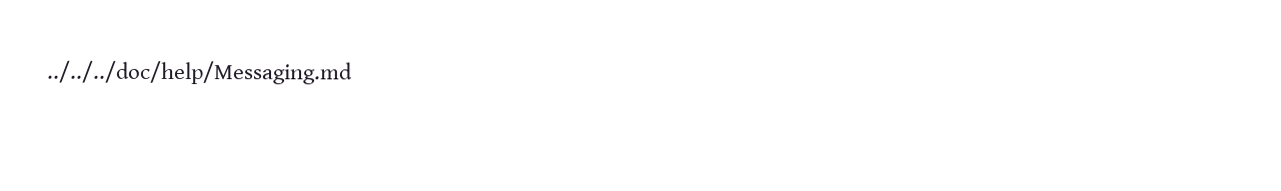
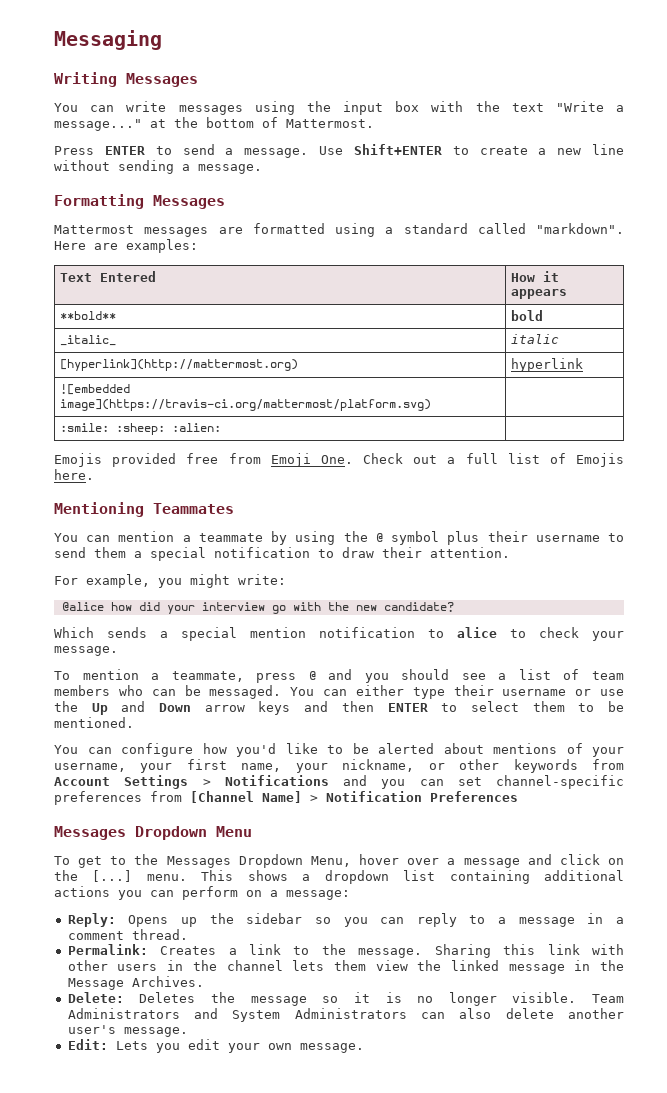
[47,60,353,85] ../../../doc/help/Messaging.md -> [54,30,162,50] [54,72,198,87] [54,101,625,115] [54,117,374,131] [54,144,624,158] [54,160,262,174] [54,194,225,209] [54,223,624,237] [54,239,198,253] [60,271,157,282] [511,271,560,282] [511,289,568,299] [60,311,117,320] [511,310,544,321] [60,335,117,346] [511,334,560,344] [60,359,299,371] [511,358,584,372] [60,384,131,395] [60,399,432,411] [60,423,222,435] [54,453,625,467] [54,469,94,480] [54,502,234,517] [54,531,624,545] [54,547,510,561] [54,574,286,588] [61,602,454,614] [54,627,624,641] [54,646,118,656] [54,669,625,683] [54,685,624,699] [54,701,624,715] [54,717,134,728] [54,743,624,757] [54,759,625,773] [54,775,624,789] [54,791,518,805] [54,826,252,840] [54,854,624,868] [54,870,625,884] [54,886,350,900] [67,913,624,927] [67,929,188,940] [67,944,624,958] [67,960,624,974] [67,976,204,990] [67,992,624,1006] [67,1008,624,1022] [67,1025,188,1037] [67,1039,364,1053] Messaging // Writing Messages // You can write messages using the input box with the text "Write a message..." at the bottom of Mattermost. // Press ENTER to send a message. Use Shift+ENTER to create a new line without sending a message. // Formatting Messages // Mattermost messages are formatted using a standard called "markdown". Here are examples: // Text Entered | How it appears // **bold** | bold // _italic_ | italic // [hyperlink](http://mattermost.org) | hyperlink // ![embedded image](https://travis-ci.org/mattermost/platform.svg) | // :smile: :sheep: :alien: | // Emojis provided free from Emoji One. Check out a full list of Emojis here. // Mentioning Teammates // You can mention a teammate by using the @ symbol plus their username to send them a special notification to draw their attention. // For example, you might write: // @alice how did your interview go with the new candidate? // Which sends a special mention notification to alice to check your message. // To mention a teammate, press @ and you should see a list of team members who can be messaged. You can either type their username or use the Up and Down arrow keys and then ENTER to select them to be mentioned. // You can configure how you'd like to be alerted about mentions of your username, your first name, your nickname, or other keywords from Account Settings > Notifications and you can set channel-specific preferences from [Channel Name] > Notification Preferences // Messages Dropdown Menu // To get to the Messages Dropdown Menu, hover over a message and click on the [...] menu. This shows a dropdown list containing additional actions you can perform on a message: // Reply: Opens up the sidebar so you can reply to a message in a comment thread. // Permalink: Creates a link to the message. Sharing this link with other users in the channel lets them view the linked message in the Message Archives. // Delete: Deletes the message so it is no longer visible. Team Administrators and System Administrators can also delete another user's message. // Edit: Lets you edit your own message.

